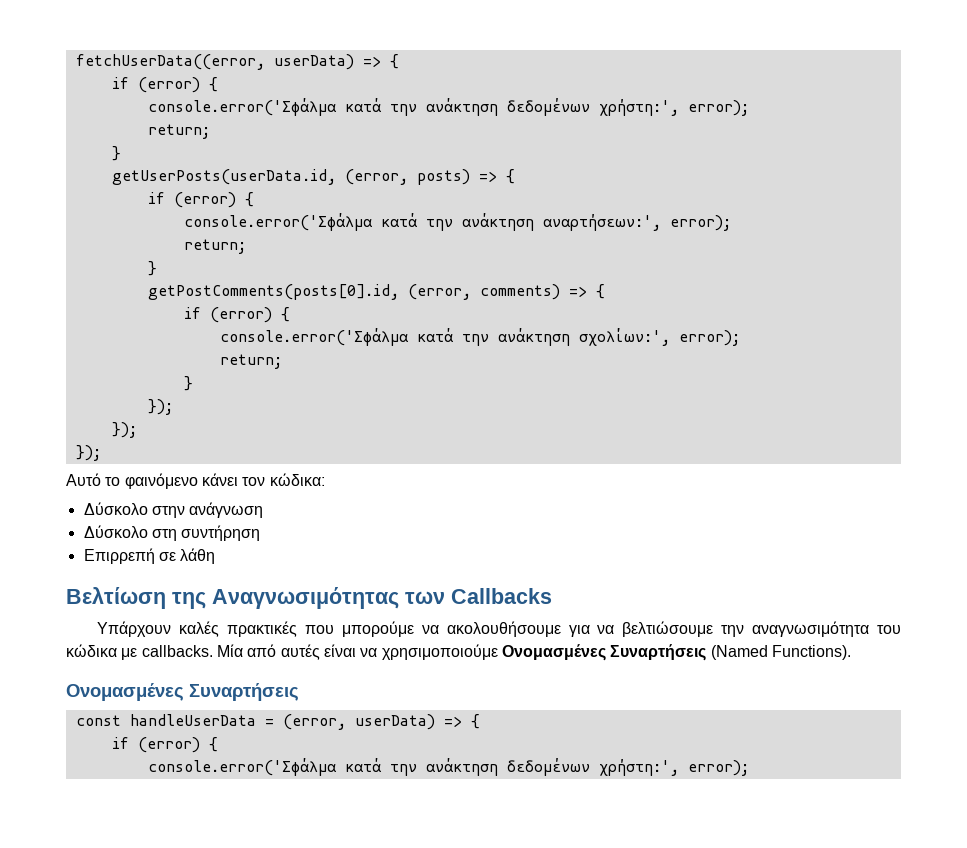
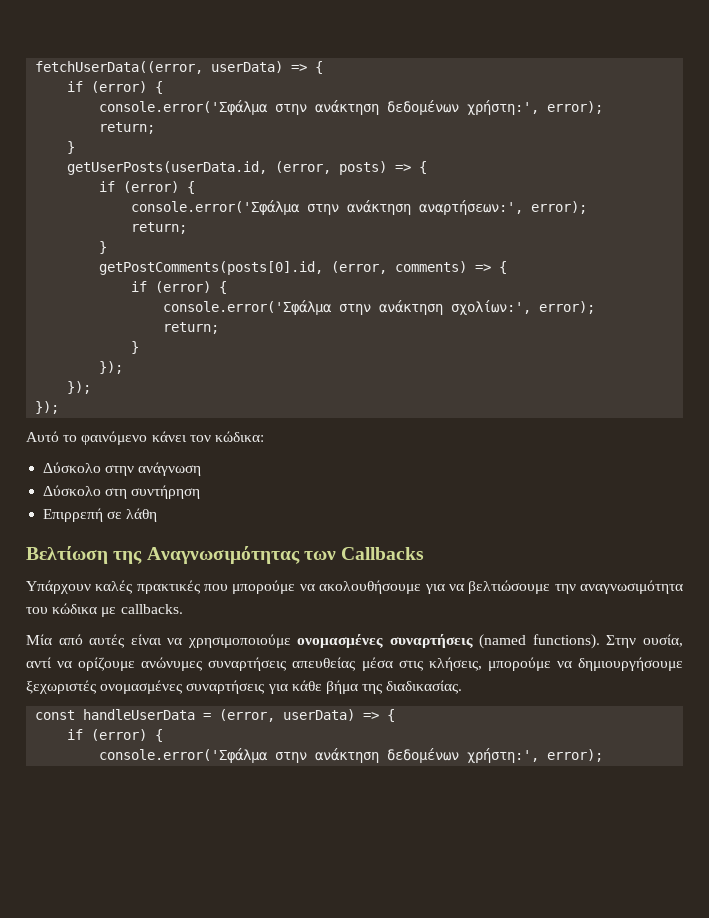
[344,98,417,116] κατά την -> [275,104,308,115] στην
[380,213,453,231] κατά την -> [307,204,340,215] στην
[416,328,489,346] κατά την -> [339,304,372,315] στην
(213, 651) none -> (183, 609) //
[501,644,851,661] [66,683,299,701] Ονομασμένες Συναρτήσεις (Named Functions). // Ονομασμένες Συναρτήσεις -> [297,634,683,649] [26,657,683,671] [26,680,463,694] ονομασμένες συναρτήσεις (named functions). Στην ουσία, αντί να ορίζουμε ανώνυμες συναρτήσεις απευθείας μέσα στις κλήσεις, μπορούμε να δημιουργήσουμε ξεχωριστές ονομασμένες συναρτήσεις για κάθε βήμα της διαδικασίας.
[344,758,417,776] κατά την -> [275,752,308,763] στην

